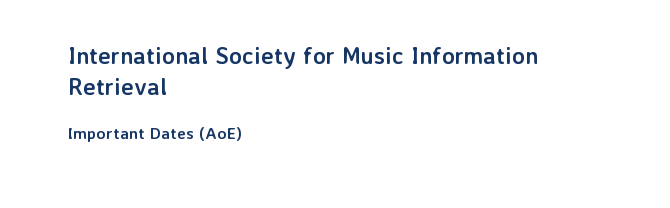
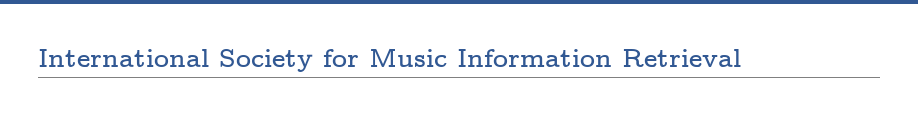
[68,127,242,142] // Important Dates (AoE) -> (741, 58) none

